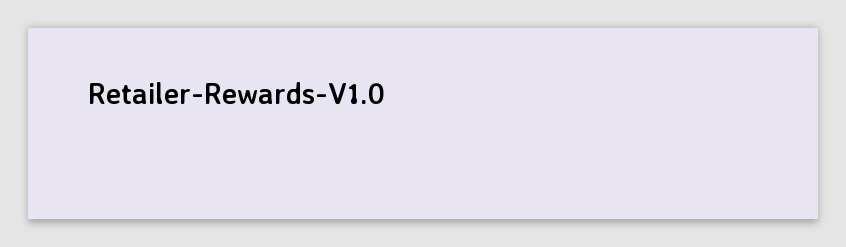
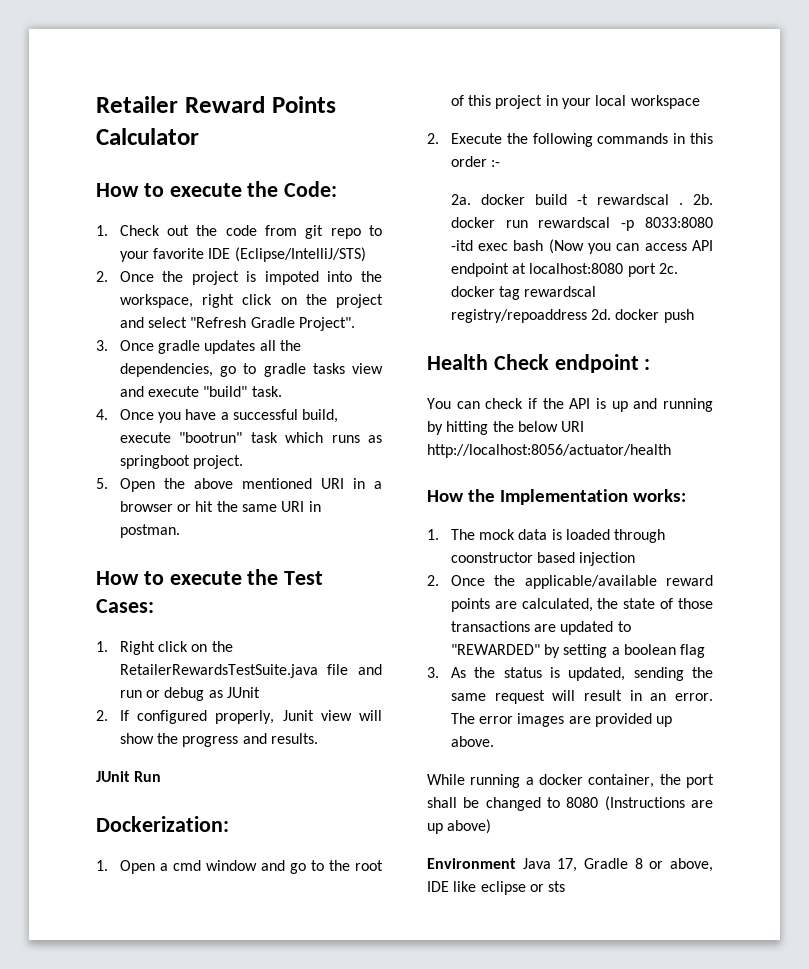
[88,82,385,104] Retailer-Rewards-V1.0 -> [96,96,336,113] [96,128,199,145] [96,181,338,197] [96,225,382,239] [119,247,366,262] [96,271,382,285] [119,294,384,308] [119,317,356,331] [96,340,302,354] [119,363,384,377] [119,386,282,397] [96,409,339,423] [119,432,383,443] [119,455,244,469] [96,478,382,492] [119,501,321,512] [119,524,180,538] [96,569,324,585] [96,599,154,613] [96,641,233,655] [119,664,383,678] [119,687,261,701] [96,710,383,724] [119,733,319,747] [96,771,162,782] [96,816,229,832] [96,860,384,874] [450,95,700,109] [427,133,714,147] [450,156,501,167] [450,194,713,205] [450,217,714,231] [450,239,713,254] [450,263,679,277] [450,286,597,300] [450,309,694,323] [427,354,651,373] [427,398,713,412] [427,421,585,435] [427,444,671,458] [427,489,686,505] [427,529,666,543] [450,552,636,566] [427,575,713,589] [450,598,713,612] [450,621,631,635] [450,644,706,658] [427,667,713,681] [450,690,713,704] [450,713,673,727] [450,736,494,747] [427,774,714,788] [427,796,713,811] [427,819,492,834] [427,858,713,872] [427,881,566,895] Retailer Reward Points Calculator // How to execute the Code: // 1. Check out the code from git repo to your favorite IDE (Eclipse/IntelliJ/STS) // 2. Once the project is impoted into the workspace, right click on the project and select "Refresh Gradle Project". // 3. Once gradle updates all the dependencies, go to gradle tasks view and execute "build" task. // 4. Once you have a successful build, execute "bootrun" task which runs as springboot project. // 5. Open the above mentioned URI in a browser or hit the same URI in postman. // How to execute the Test Cases: // 1. Right click on the RetailerRewardsTestSuite.java file and run or debug as JUnit // 2. If configured properly, Junit view will show the progress and results. // JUnit Run // Dockerization: // 1. Open a cmd window and go to the root of this project in your local workspace // 2. Execute the following commands in this order :- // 2a. docker build -t rewardscal . 2b. docker run rewardscal -p 8033:8080 -itd exec bash (Now you can access API endpoint at localhost:8080 port 2c. docker tag rewardscal registry/repoaddress 2d. docker push // Health Check endpoint : // You can check if the API is up and running by hitting the below URI http://localhost:8056/actuator/health // How the Implementation works: // 1. The mock data is loaded through coonstructor based injection // 2. Once the applicable/available reward points are calculated, the state of those transactions are updated to "REWARDED" by setting a boolean flag // 3. As the status is updated, sending the same request will result in an error. The error images are provided up above. // While running a docker container, the port shall be changed to 8080 (Instructions are up above) // Environment Java 17, Gradle 8 or above, IDE like eclipse or sts

